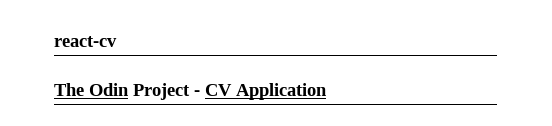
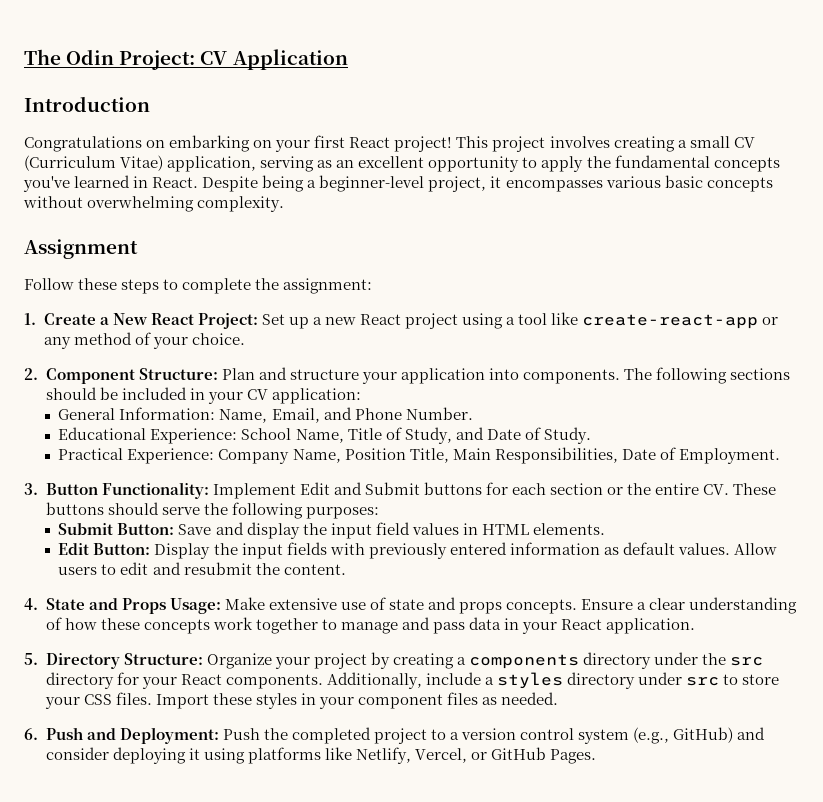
[54,36,117,47] react-cv // -> (24, 57) none
[133,83,200,100] Project - -> [119,50,196,70] Project:
(327, 91) none -> [24,96,150,112] [24,135,755,152] [24,155,780,172] [23,175,773,192] [23,196,285,212] [24,239,138,259] [24,278,373,294] [24,312,779,329] [43,332,245,349] [24,367,791,384] [45,387,361,404] [58,407,473,423] [58,427,591,444] [58,447,780,464] [24,482,777,499] [45,502,379,519] [58,522,605,539] [58,542,778,559] [58,562,346,575] [24,597,798,614] [45,617,696,634] [24,652,764,669] [45,672,780,689] [44,692,559,709] [24,727,766,744] [45,747,596,764] // Introduction // Congratulations on embarking on your first React project! This project involves creating a small CV (Curriculum Vitae) application, serving as an excellent opportunity to apply the fundamental concepts you've learned in React. Despite being a beginner-level project, it encompasses various basic concepts without overwhelming complexity. // Assignment // Follow these steps to complete the assignment: // 1. Create a New React Project: Set up a new React project using a tool like create-react-app or any method of your choice. // 2. Component Structure: Plan and structure your application into components. The following sections should be included in your CV application: // General Information: Name, Email, and Phone Number. // Educational Experience: School Name, Title of Study, and Date of Study. // Practical Experience: Company Name, Position Title, Main Responsibilities, Date of Employment. // 3. Button Functionality: Implement Edit and Submit buttons for each section or the entire CV. These buttons should serve the following purposes: // Submit Button: Save and display the input field values in HTML elements. // Edit Button: Display the input fields with previously entered information as default values. Allow users to edit and resubmit the content. // 4. State and Props Usage: Make extensive use of state and props concepts. Ensure a clear understanding of how these concepts work together to manage and pass data in your React application. // 5. Directory Structure: Organize your project by creating a components directory under the src directory for your React components. Additionally, include a styles directory under src to store your CSS files. Import these styles in your component files as needed. // 6. Push and Deployment: Push the completed project to a version control system (e.g., GitHub) and consider deploying it using platforms like Netlify, Vercel, or GitHub Pages.

